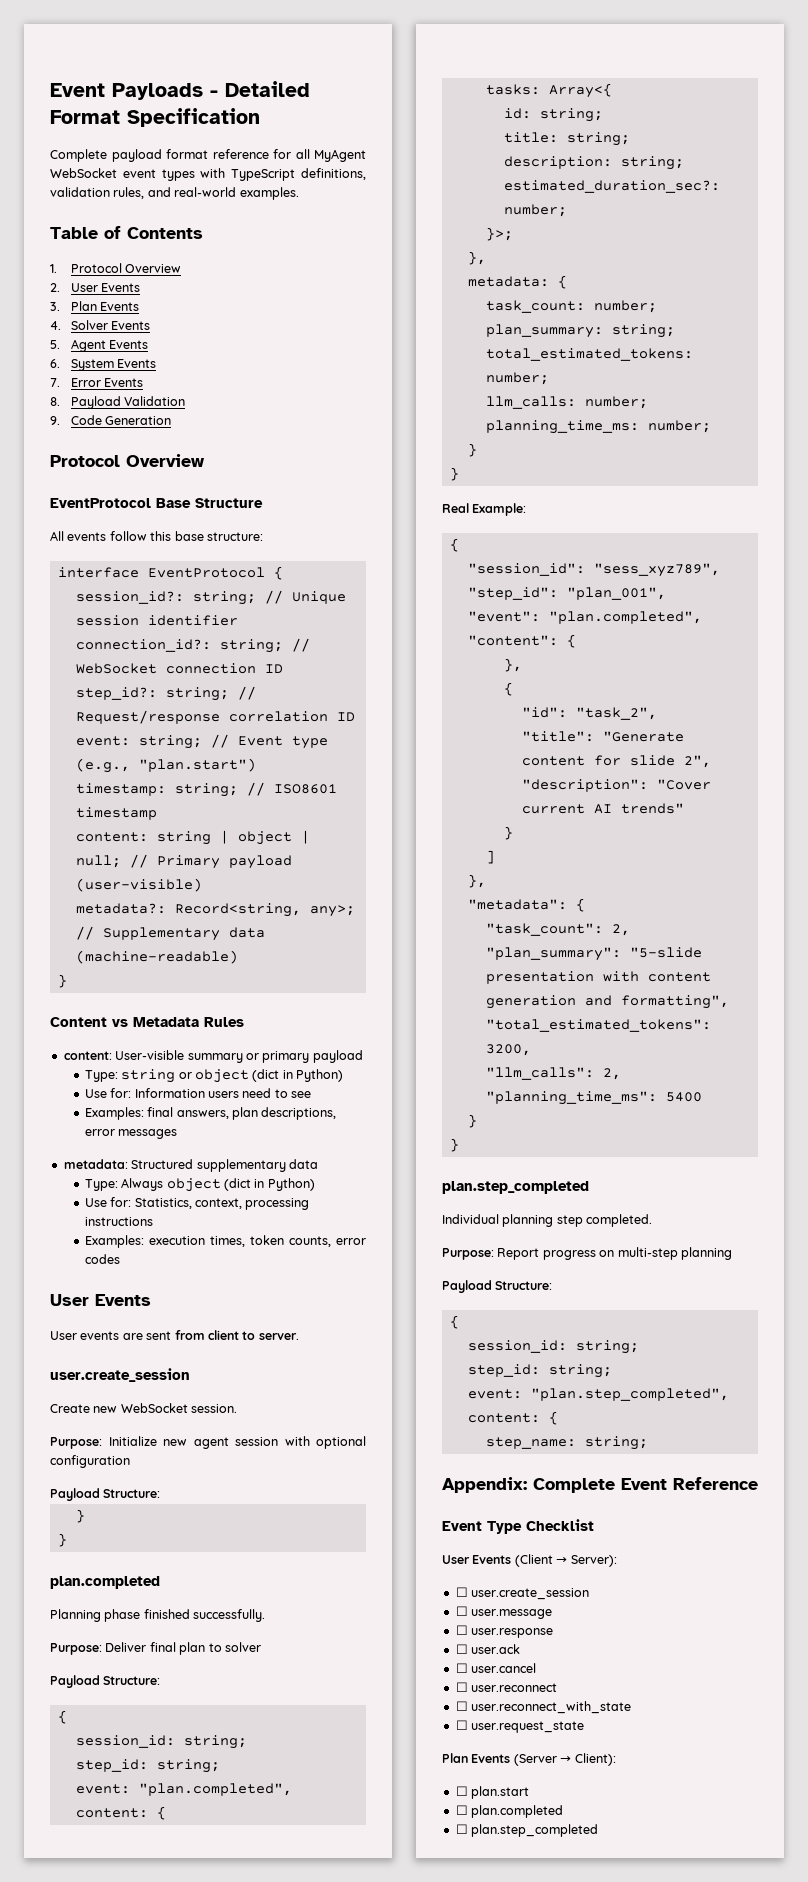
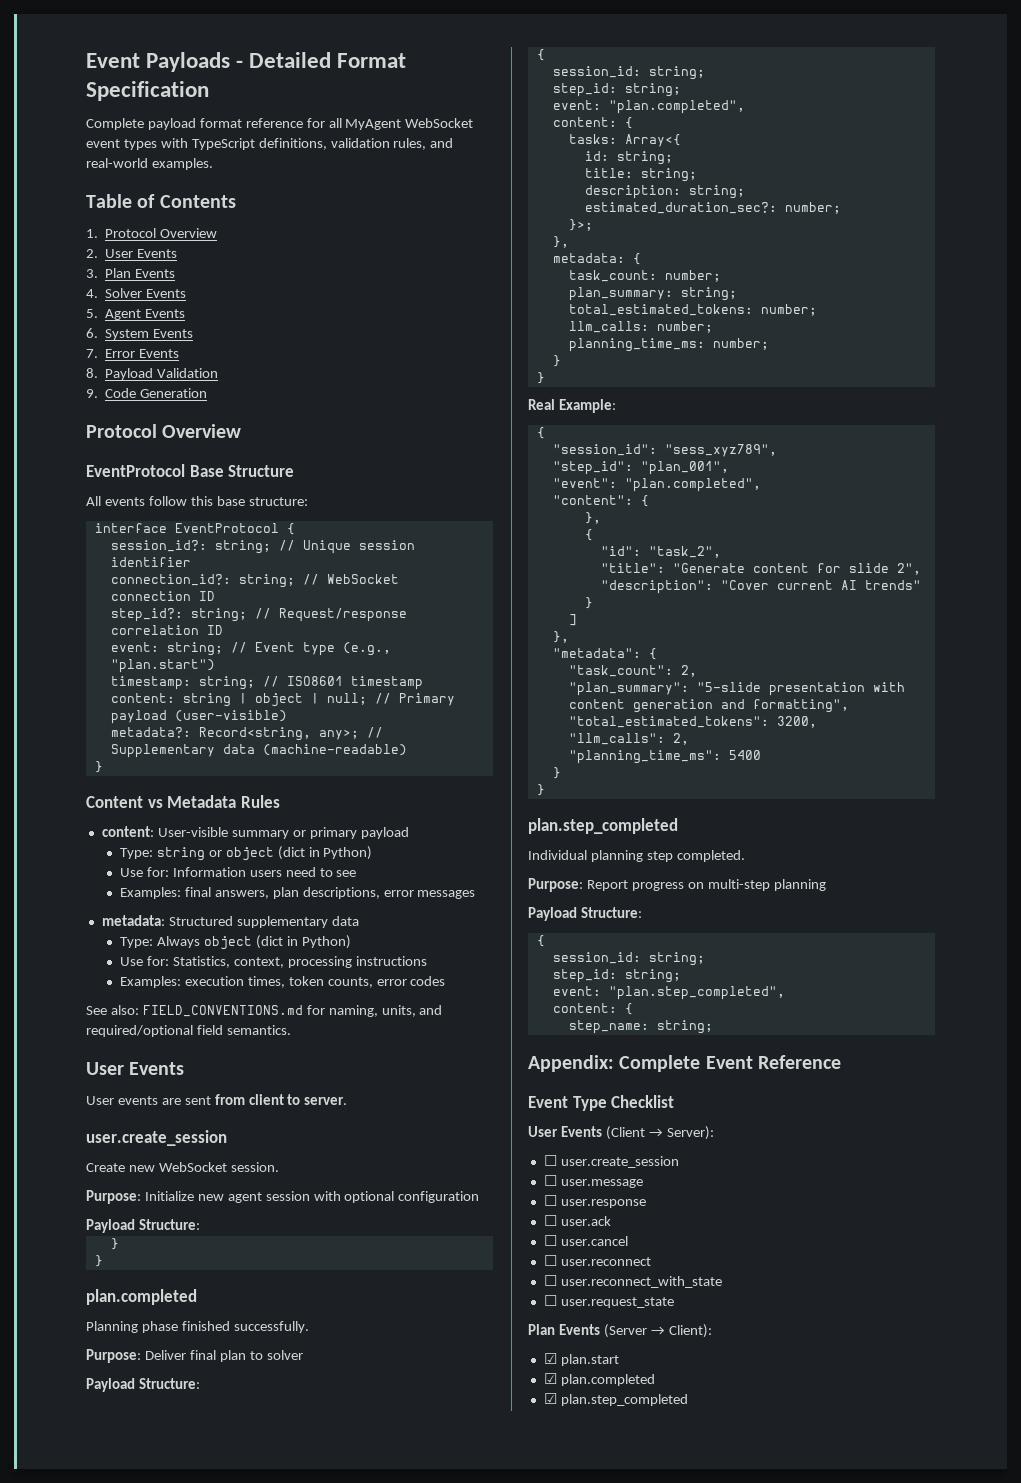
(120, 1259) none -> [86,1005,443,1017] [86,1025,291,1037] // See also: FIELD_CONVENTIONS.md for naming, units, and required/optional field semantics.
[455,1786,468,1796] ☐ -> [543,1353,557,1364] ☑
[455,1805,564,1818] [455,1824,468,1834] ☐ plan.completed // ☐ -> [543,1373,655,1386] [543,1393,557,1404] ☑ plan.completed // ☑

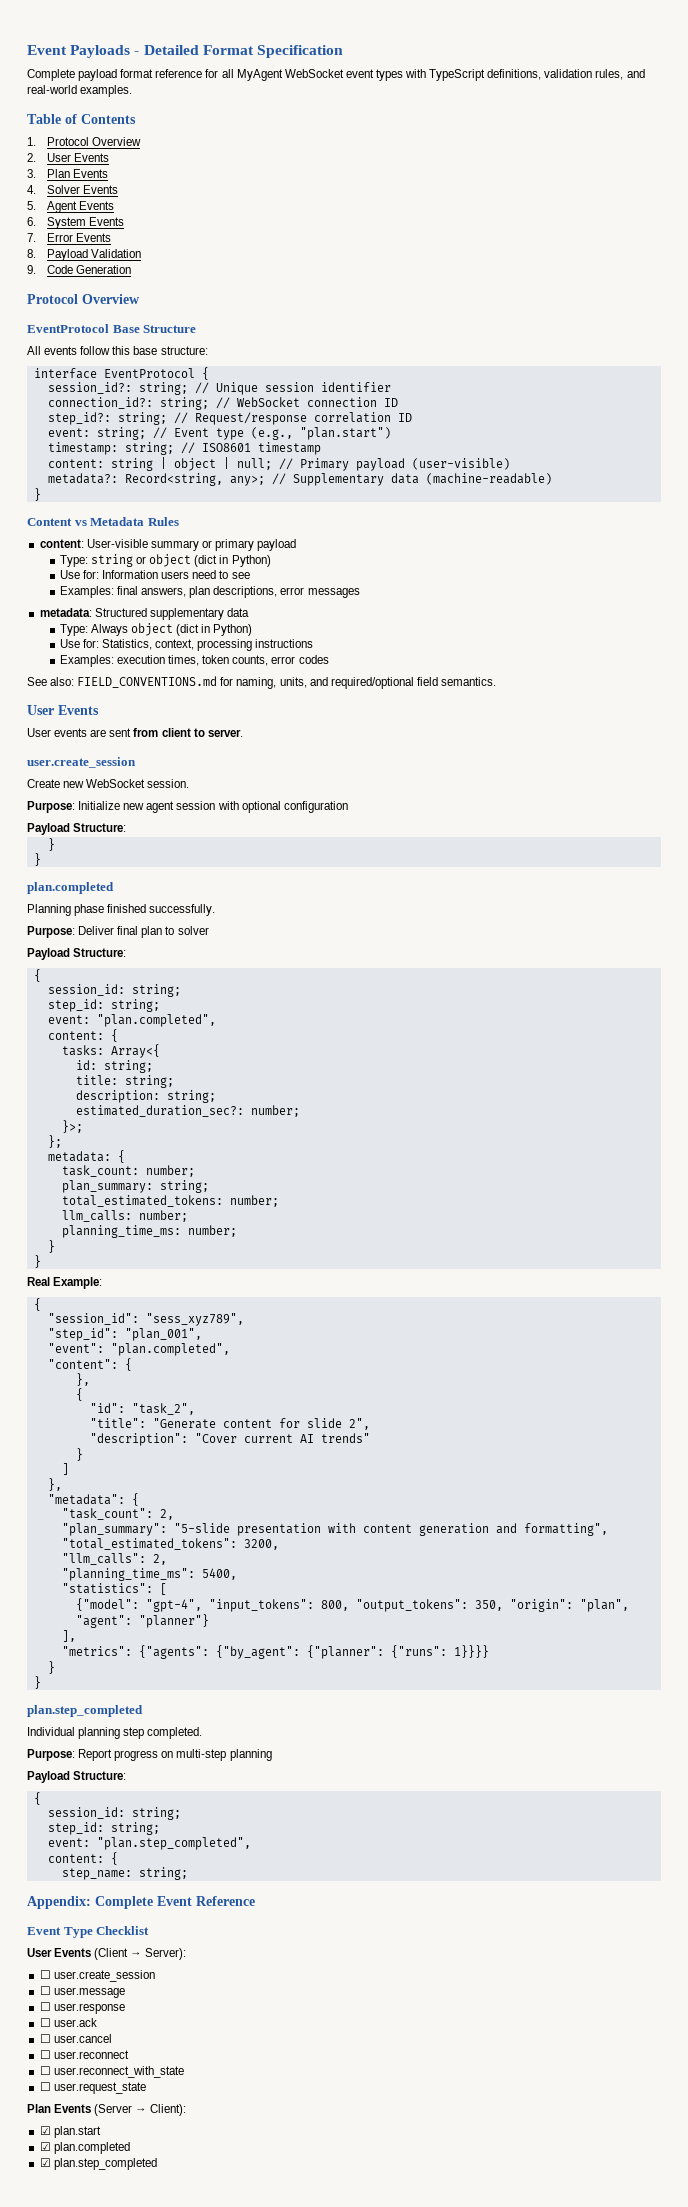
[552,236,569,248] }, -> [47,1135,62,1148] };
[728,750,761,760] 5400 -> [201,1568,237,1580] [61,1583,167,1595] [75,1598,629,1612] [75,1614,209,1628] [61,1630,76,1642] [61,1645,489,1659] 5400, // "statistics": [ // {"model": "gpt-4", "input_tokens": 800, "output_tokens": 350, "origin": "plan", "agent": "planner"} // ], // "metrics": {"agents": {"by_agent": {"planner": {"runs": 1}}}}

